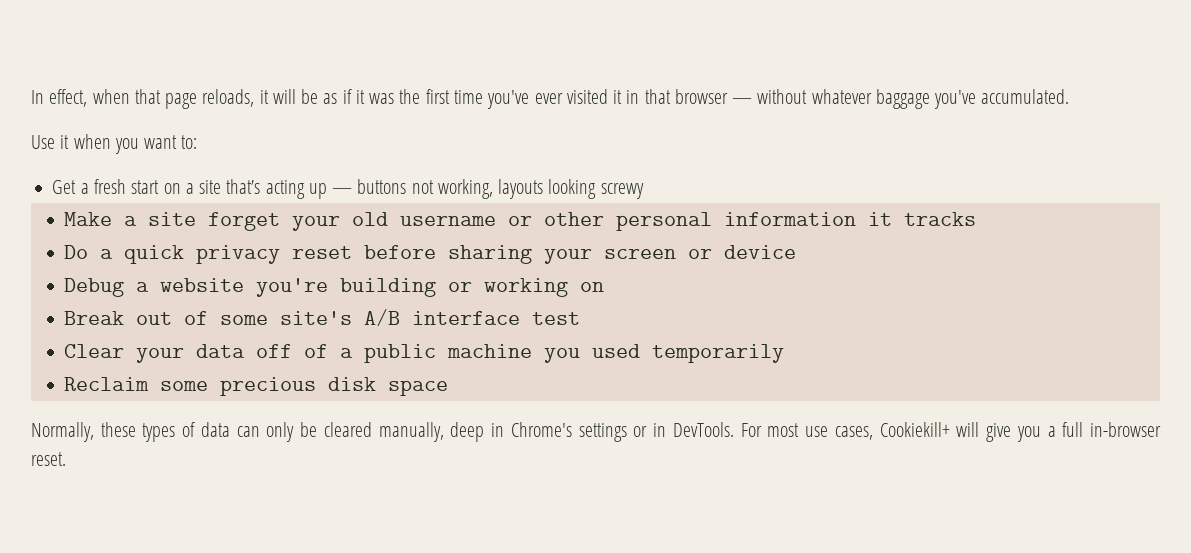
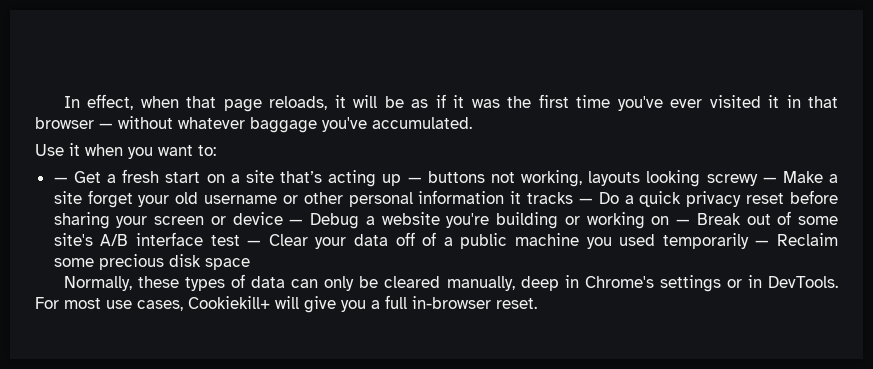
(198, 142) none -> [53,177,68,183] —
(644, 191) // -> [762,177,777,183] —
(977, 219) // -> [578,198,593,204] —
(797, 252) // -> [289,219,304,225] —
(605, 287) // -> [676,219,691,225] —
(581, 318) // -> [247,240,262,246] —
(785, 353) // -> [755,240,770,246] —

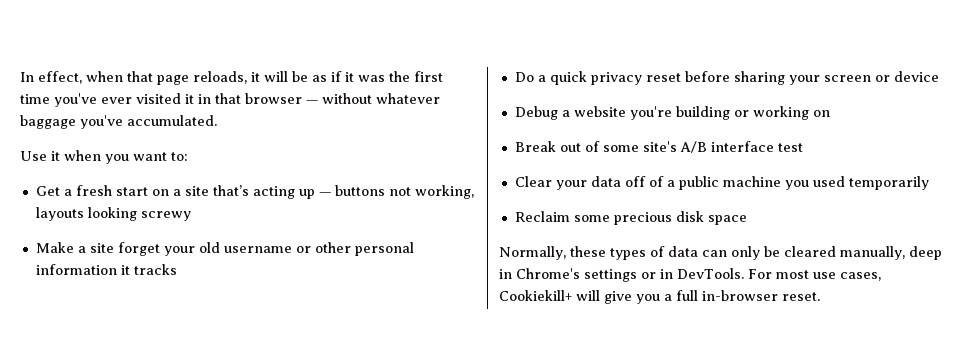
[53,177,68,183] — -> (188, 156) none
[762,177,777,183] — -> (191, 216) //
[578,198,593,204] — -> (177, 269) //
[289,219,304,225] — -> (939, 76) //
[676,219,691,225] — -> (830, 113) //
[247,240,262,246] — -> (803, 147) //
[755,240,770,246] — -> (929, 183) //

